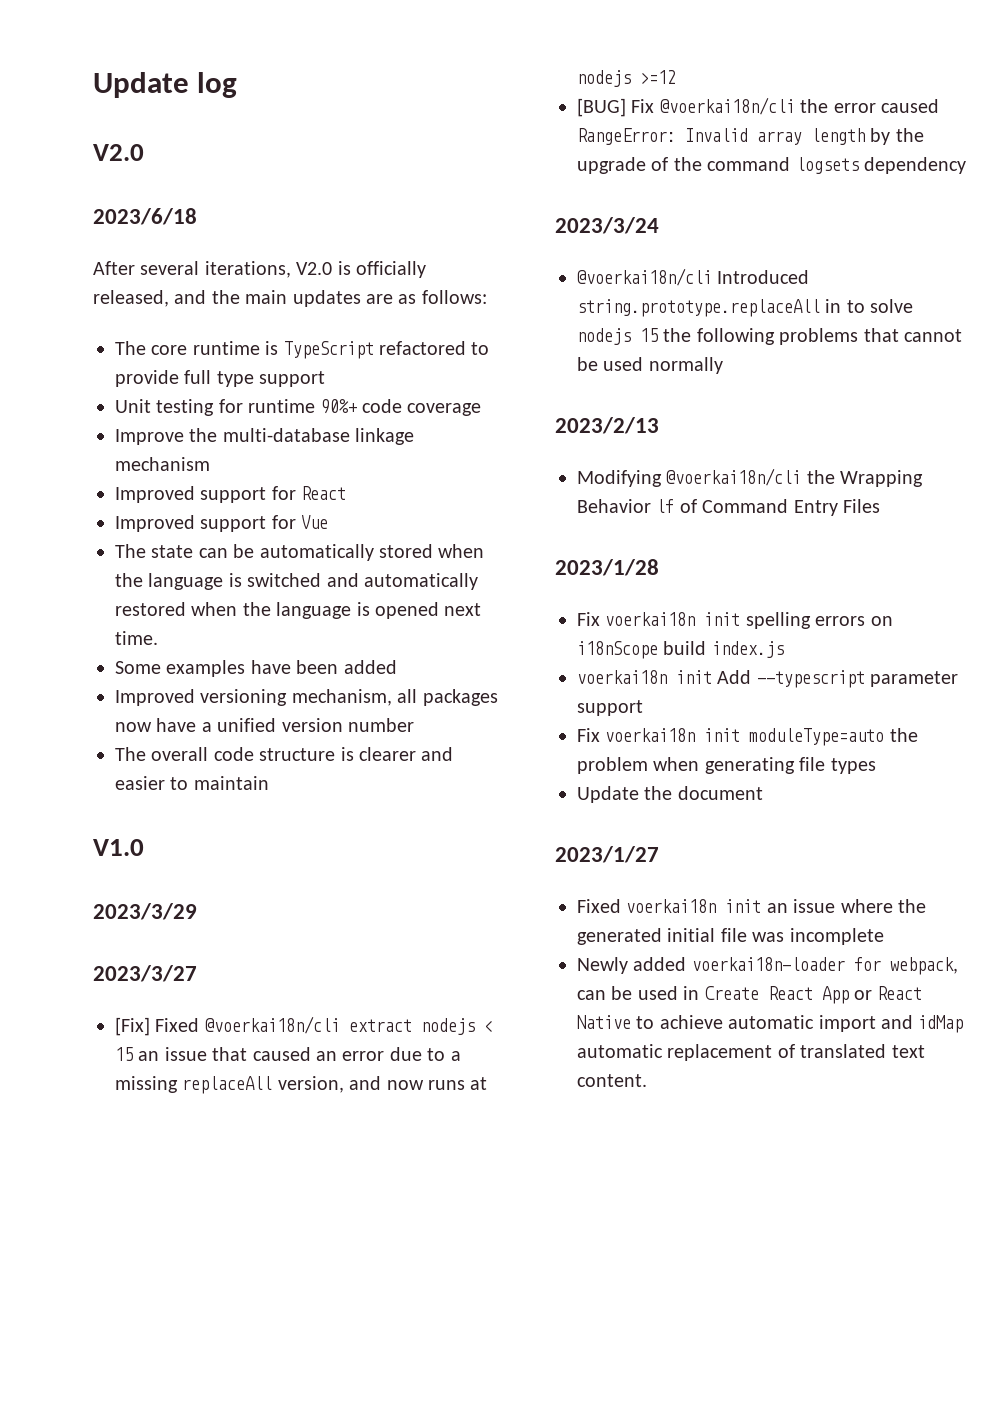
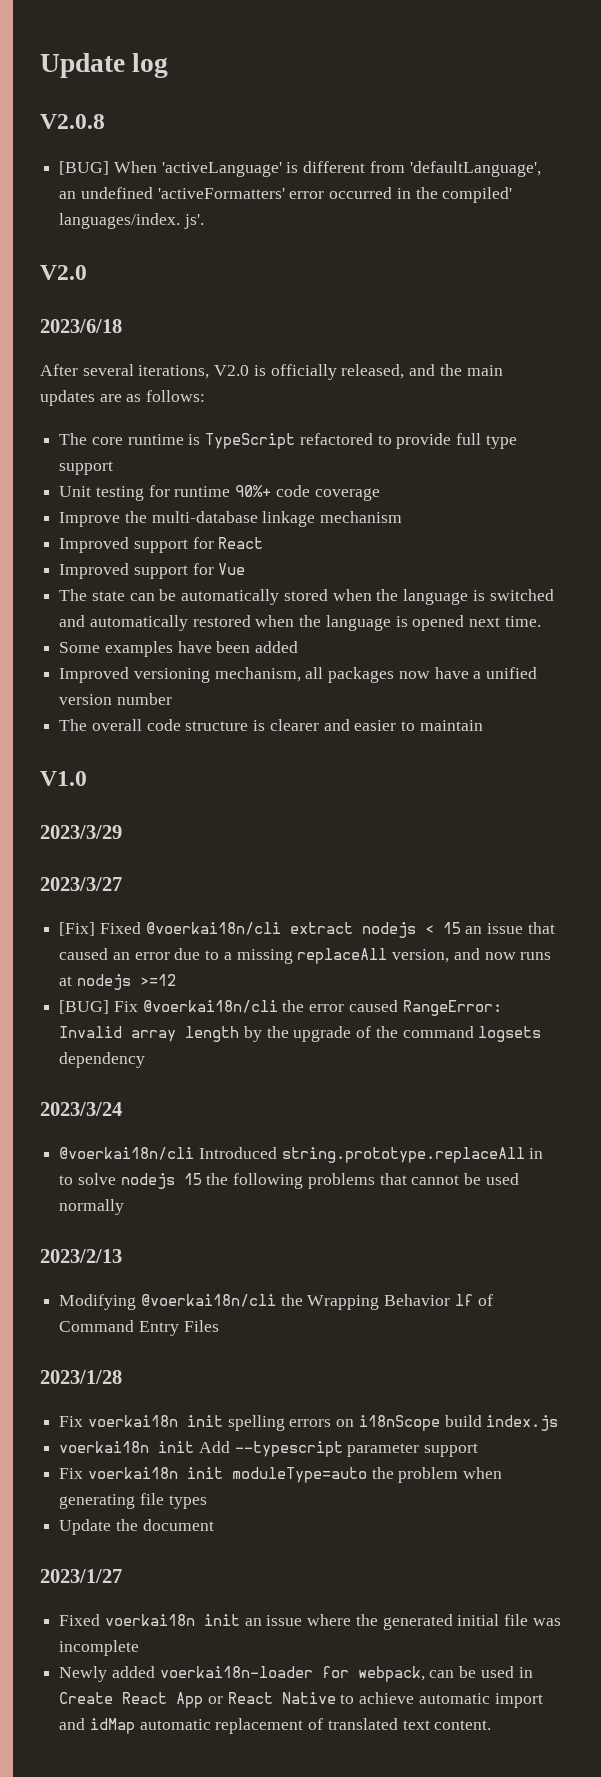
(238, 85) none -> [40,114,105,129] [59,161,541,177] [59,187,513,203] [59,213,204,229] // V2.0.8 // [BUG] When 'activeLanguage' is different from 'defaultLanguage', an undefined 'activeFormatters' error occurred in the compiled' languages/index. js'.

